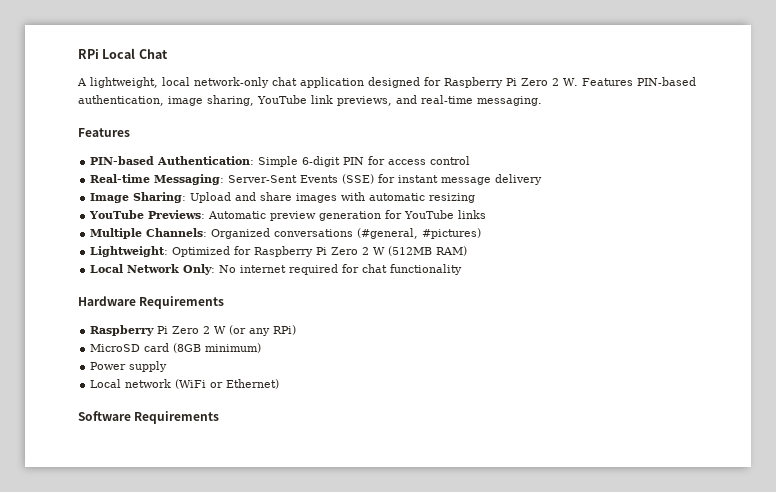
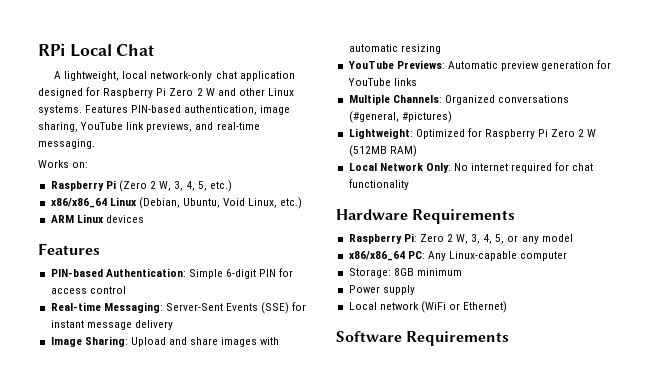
[563,78,578,86] W. -> [205,88,294,96] [38,105,82,115] W and other Linux systems.
(542, 101) none -> [38,160,89,168] [50,180,233,192] [50,197,303,209] [50,214,144,223] // Works on: // Raspberry Pi (Zero 2 W, 3, 4, 5, etc.) // x86/x86_64 Linux (Debian, Ubuntu, Void Linux, etc.) // ARM Linux devices
[157,325,297,336] [90,343,262,353] Pi Zero 2 W (or any RPi) // MicroSD card (8GB minimum) -> [403,233,573,244] [348,251,568,261] [348,268,462,278] Pi: Zero 2 W, 3, 4, 5, or any model // x86/x86_64 PC: Any Linux-capable computer // Storage: 8GB minimum

